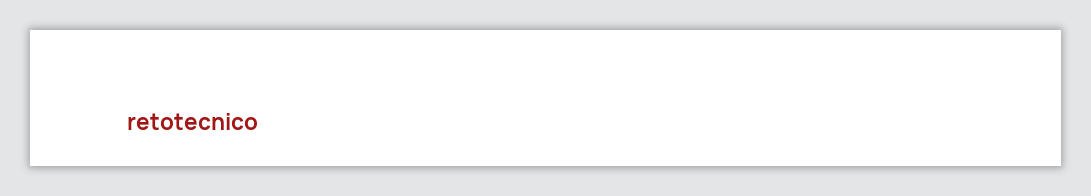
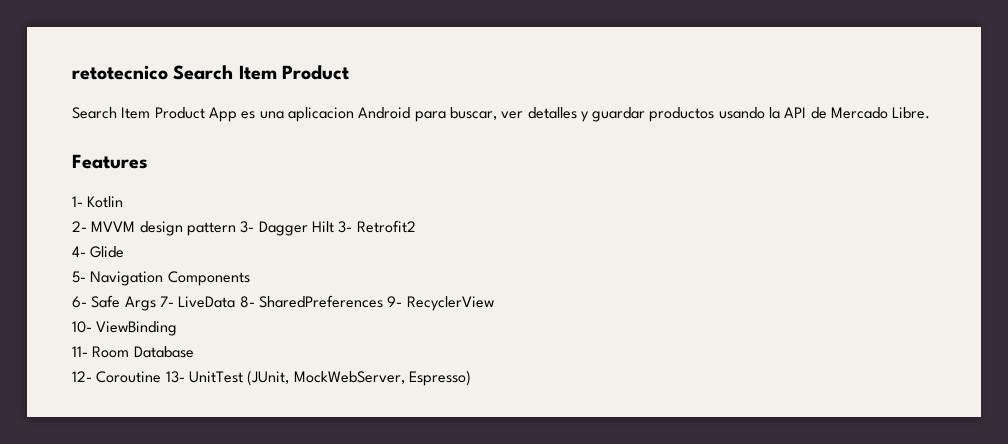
(258, 121) none -> [173,65,350,80] [72,107,931,122] [72,154,148,169] [72,196,124,208] [72,220,416,236] [72,246,125,258] [72,271,250,286] [72,295,494,311] [72,321,178,336] [72,346,194,358] [72,370,471,386] Search Item Product // Search Item Product App es una aplicacion Android para buscar, ver detalles y guardar productos usando la API de Mercado Libre. // Features // 1- Kotlin // 2- MVVM design pattern 3- Dagger Hilt 3- Retrofit2 // 4- Glide // 5- Navigation Components // 6- Safe Args 7- LiveData 8- SharedPreferences 9- RecyclerView // 10- ViewBinding // 11- Room Database // 12- Coroutine 13- UnitTest (JUnit, MockWebServer, Espresso)

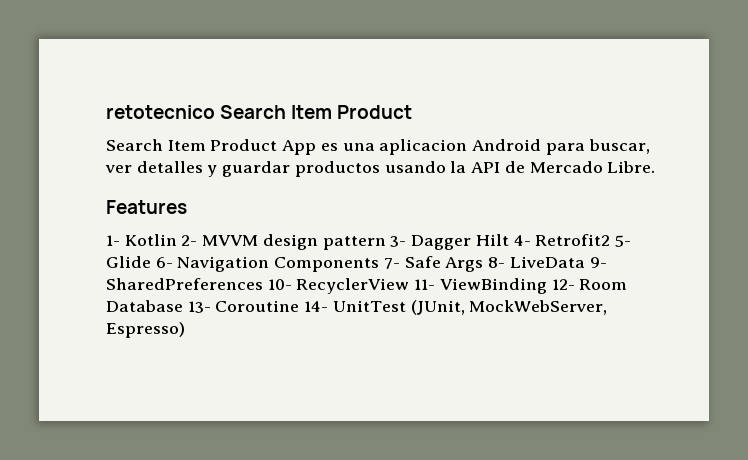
(124, 202) // -> (177, 240) none
[338,221,353,233] 3- -> [513,235,531,246] 4-
[72,246,86,257] // 4- -> [614,235,631,247] 5-
[72,271,86,283] // 5- -> [155,257,173,268] 6-
[72,296,87,308] // 6- -> [383,258,400,269] 7-
[159,295,403,308] 7- LiveData 8- SharedPreferences 9- -> [488,256,607,268] [106,278,292,290] 8- LiveData 9- SharedPreferences 10-
[72,321,92,333] // 10- -> [414,279,436,290] 11-
[72,346,88,357] // 11- -> [551,279,575,290] 12-
[72,371,185,383] // 12- Coroutine 13- -> [187,300,329,313] 13- Coroutine 14-

